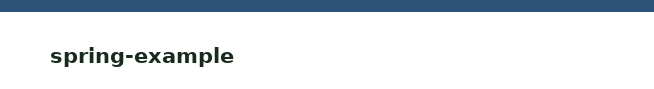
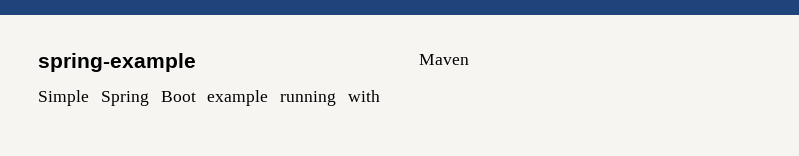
(234, 57) none -> [38,90,381,106] [419,54,469,65] // Simple Spring Boot example running with Maven

